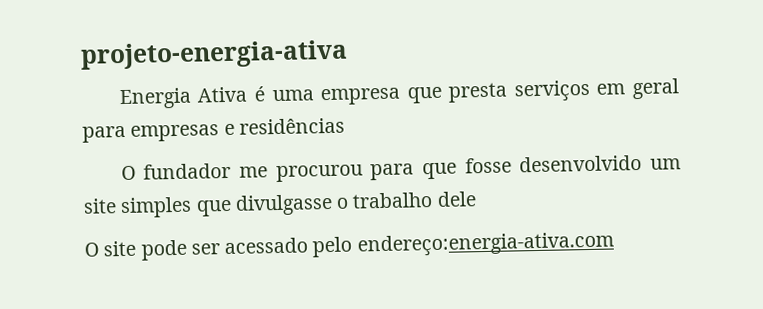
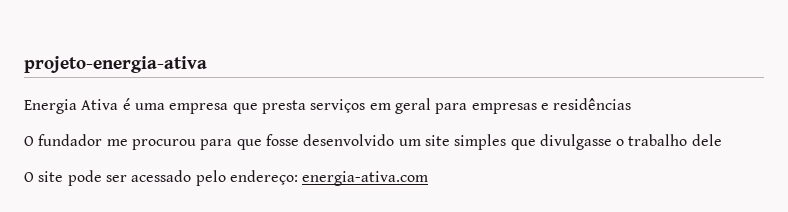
[356,231,614,258] endereço:energia-ativa.com -> [229,170,429,186] endereço: energia-ativa.com

